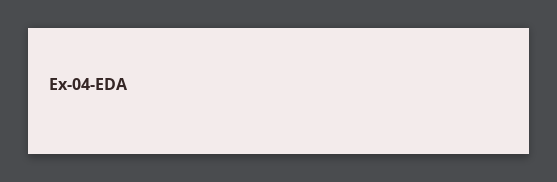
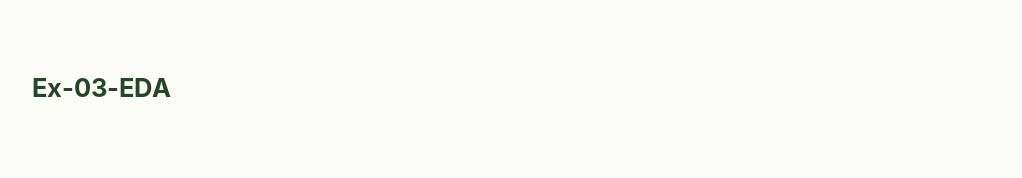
[49,78,128,90] Ex-04-EDA -> [32,78,171,97] Ex-03-EDA

